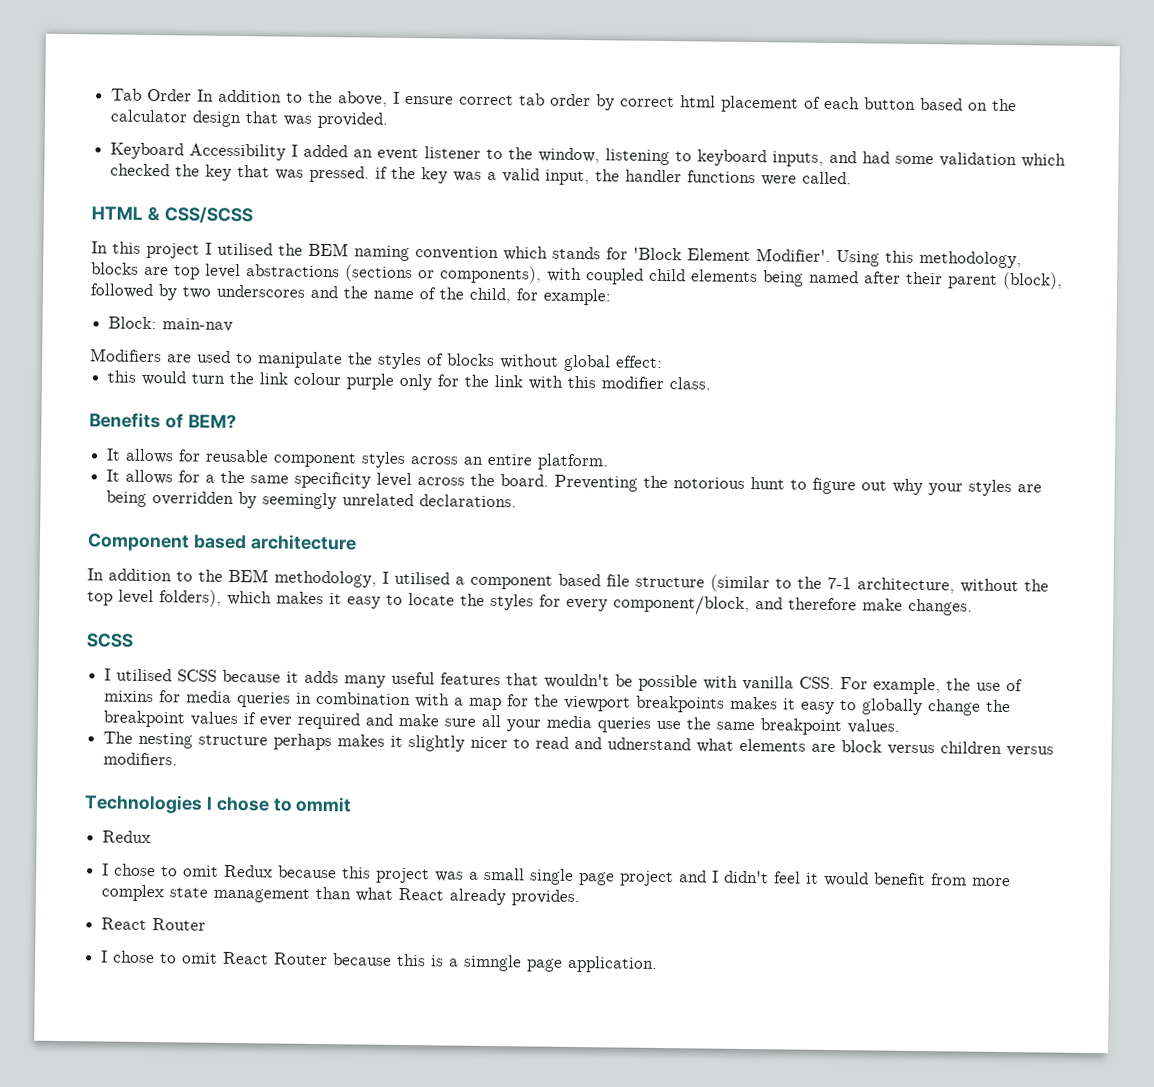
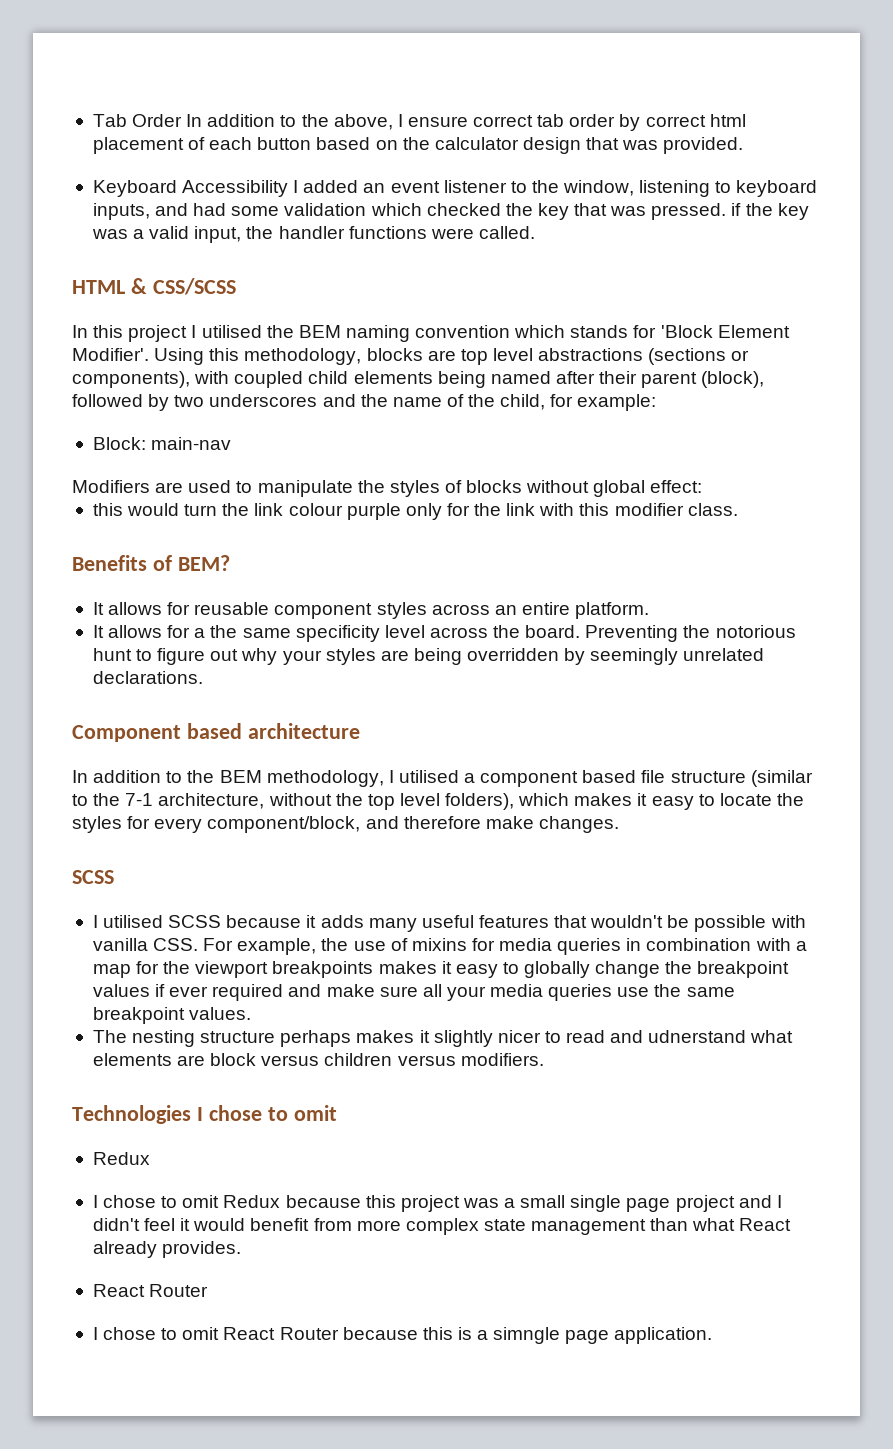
[295,796,353,813] ommit -> [293,1105,337,1121] omit

